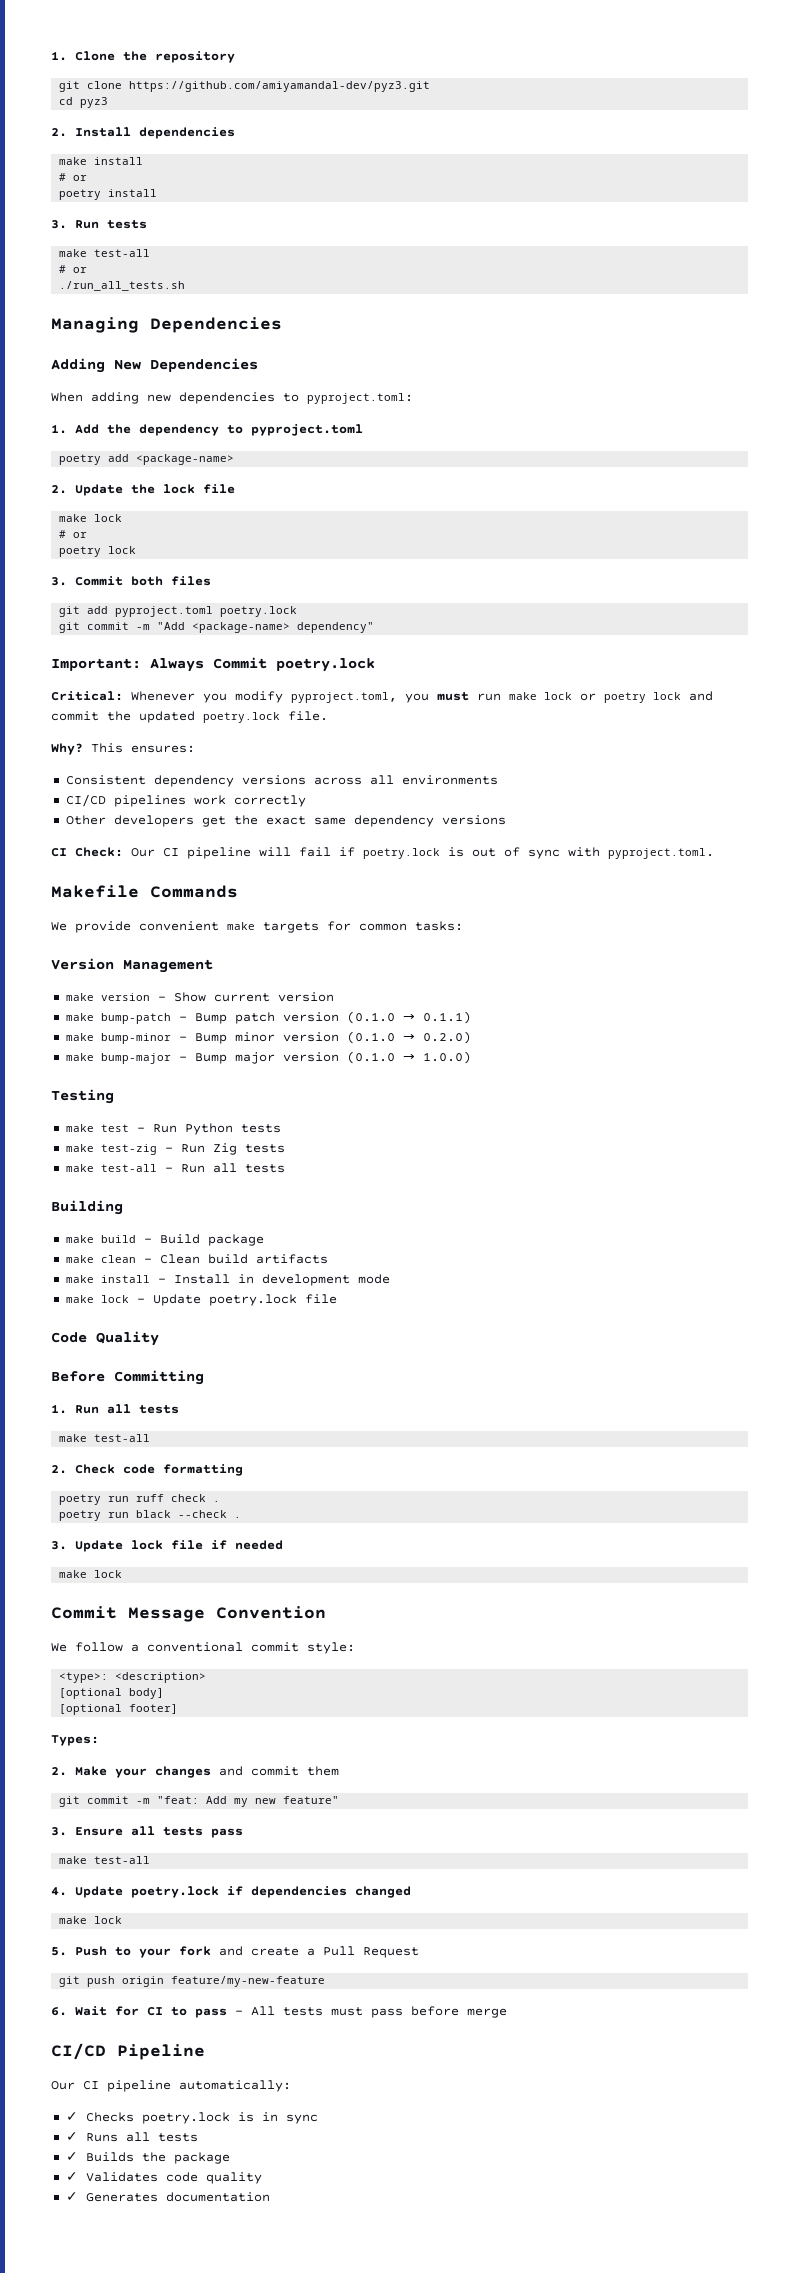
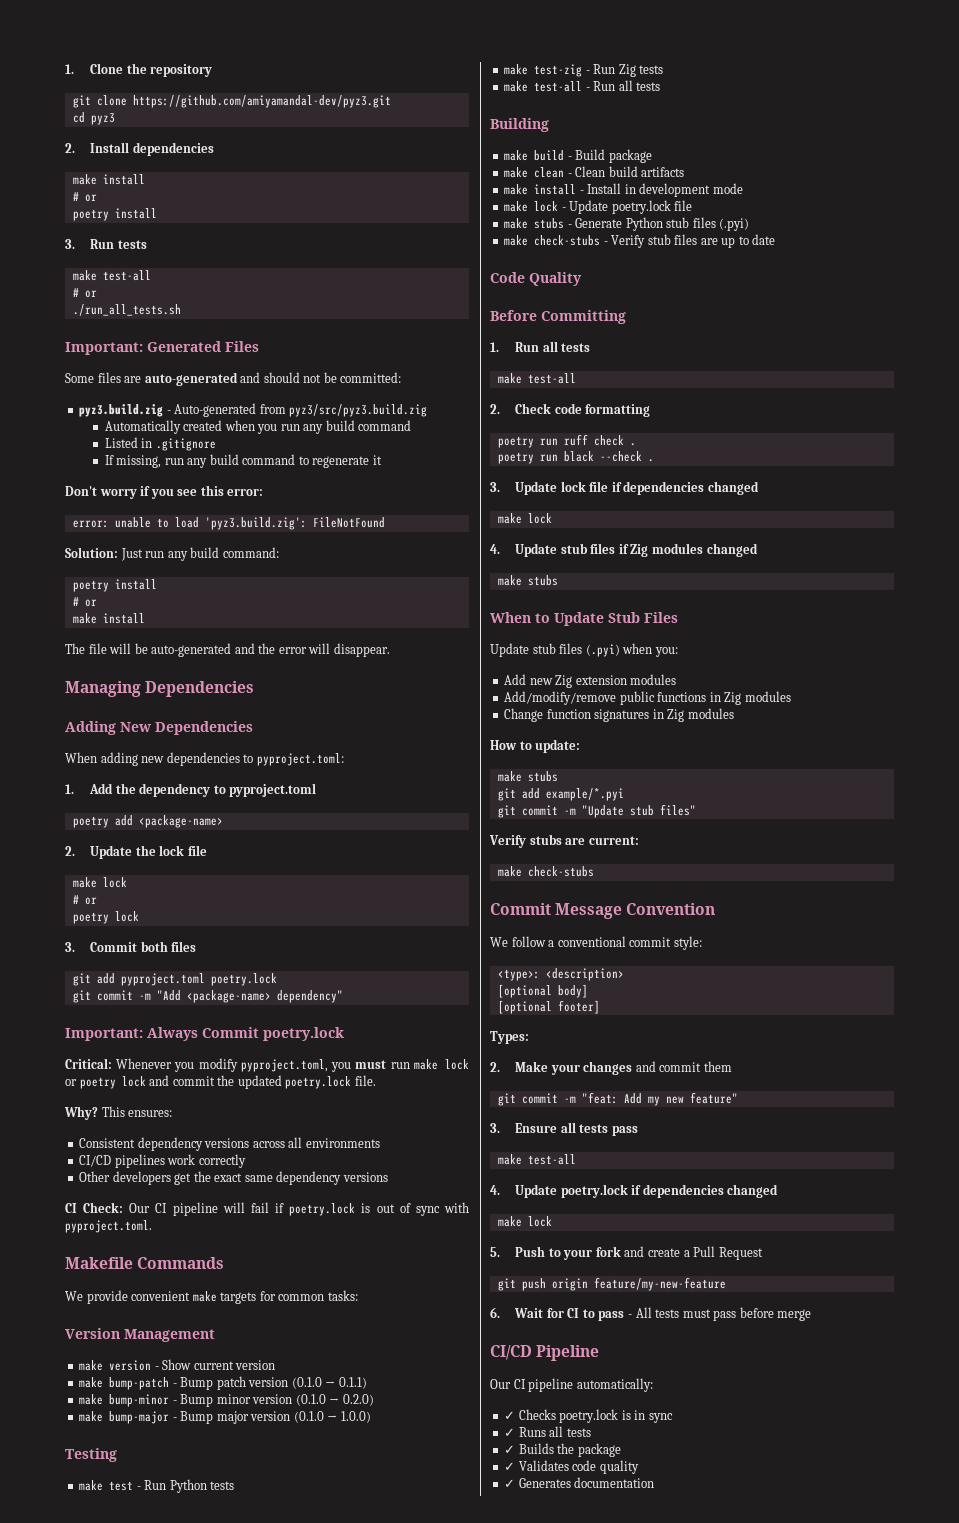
(186, 286) none -> [65,341,259,355] [65,372,402,386] [79,403,428,417] [104,420,412,434] [104,437,216,451] [104,454,382,468] [65,485,264,499] [72,517,385,530] [65,547,279,561] [72,579,157,592] [72,597,97,607] [72,613,145,624] [65,643,390,657] // Important: Generated Files // Some files are auto-generated and should not be committed: // pyz3.build.zig - Auto-generated from pyz3/src/pyz3.build.zig // Automatically created when you run any build command // Listed in .gitignore // If missing, run any build command to regenerate it // Don't worry if you see this error: // error: unable to load 'pyz3.build.zig': FileNotFound // Solution: Just run any build command: // poetry install // # or // make install // The file will be auto-generated and the error will disappear.
(337, 1299) none -> [504,217,750,231] [504,234,776,248] // make stubs - Generate Python stub files (.pyi) // make check-stubs - Verify stub files are up to date
[234,1540,283,1550] [59,1570,123,1578] needed // make lock -> [623,481,759,495] [497,513,552,524] [490,543,758,557] [497,575,558,586] [490,612,678,626] [490,643,678,657] [504,674,677,688] [504,691,791,705] [504,708,734,722] [490,739,581,753] [497,771,558,782] [497,788,624,801] [497,804,696,818] [489,834,639,848] [497,866,594,877] dependencies changed // make lock // 4. Update stub files if Zig modules changed // make stubs // When to Update Stub Files // Update stub files (.pyi) when you: // Add new Zig extension modules // Add/modify/remove public functions in Zig modules // Change function signatures in Zig modules // How to update: // make stubs // git add example/*.pyi // git commit -m "Update stub files" // Verify stubs are current: // make check-stubs

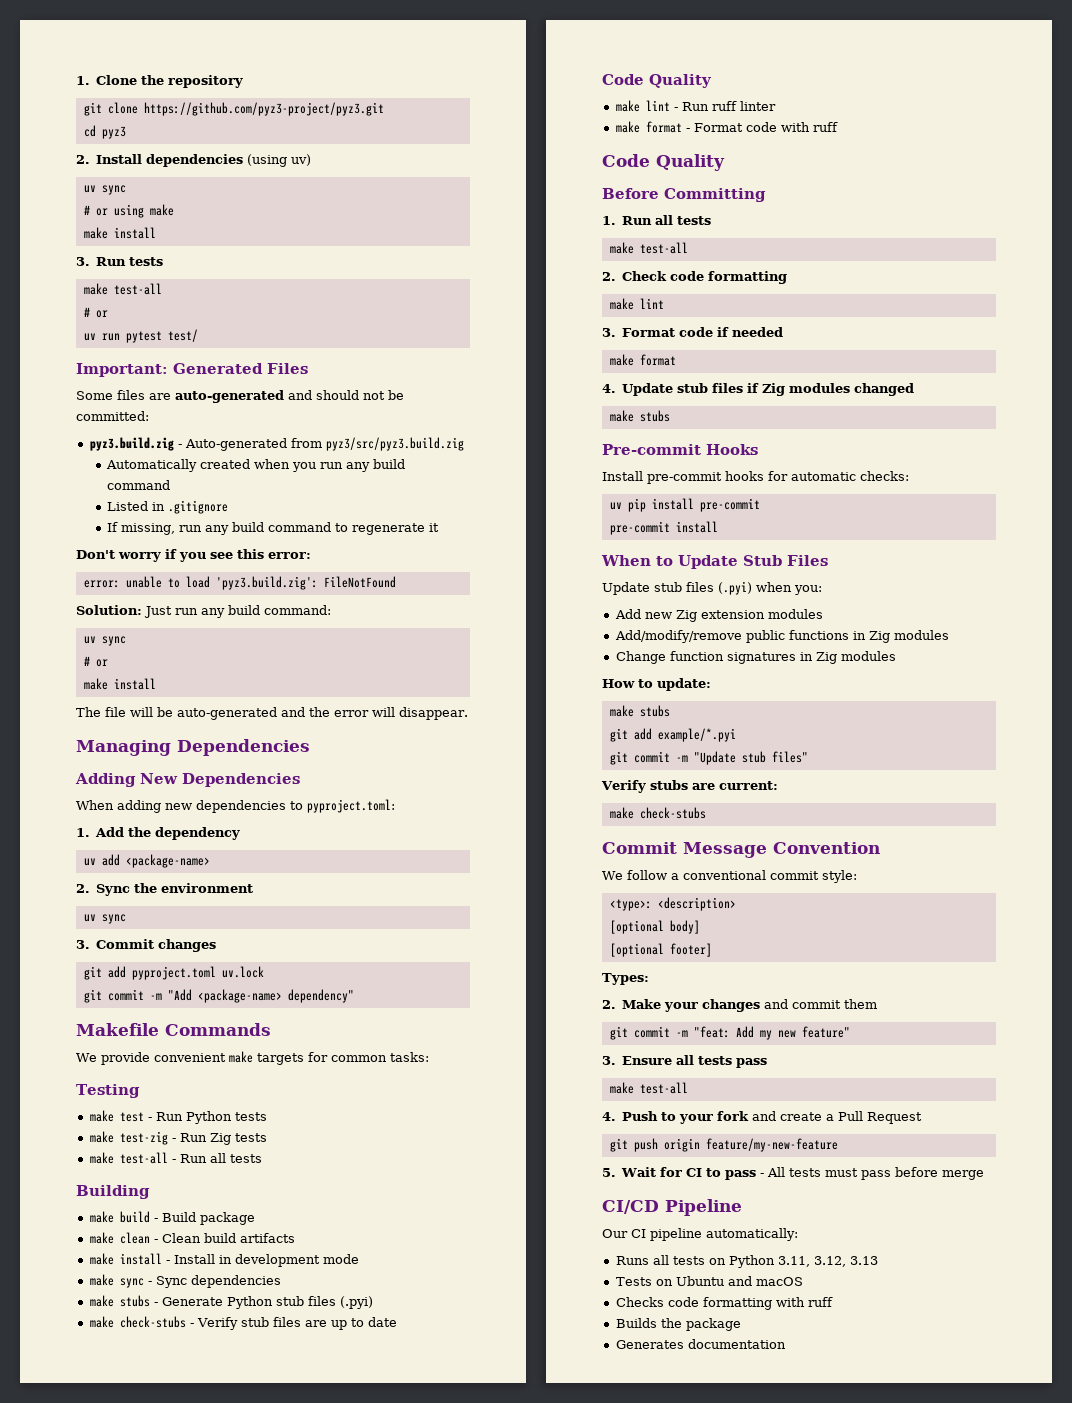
[132,95,391,108] https://github.com/amiyamandal-dev/pyz3.git -> [143,102,384,116] https://github.com/pyz3-project/pyz3.git
[72,174,145,185] [72,192,97,202] [72,209,109,221] // make install // # or // poetry -> [247,154,312,167] [83,185,126,195] [83,204,174,218] [83,227,108,239] (using uv) // uv sync // # or using make // make
[72,304,181,316] ./run_all_tests.sh -> [83,329,198,343] uv run pytest test/
[72,579,157,592] poetry install -> [83,636,126,646] uv sync
[213,783,317,797] [72,816,109,828] to pyproject.toml // poetry -> [83,858,96,866] // uv
[90,845,207,859] [72,877,127,888] [72,895,97,905] [72,911,139,924] Update the lock file // make lock // # or // poetry lock -> [96,883,254,896] [83,914,126,924] Sync the environment // uv sync
[140,941,197,952] both files -> [158,939,217,952] changes
[210,973,277,986] poetry.lock -> [221,966,264,978] uv.lock
[65,1027,344,1041] [65,1058,469,1072] [65,1075,376,1089] [64,1106,173,1120] [79,1137,380,1151] [79,1154,246,1168] [79,1171,388,1185] [65,1202,469,1216] [65,1220,152,1233] // Important: Always Commit poetry.lock // Critical: Whenever you modify pyproject.toml, you must run make lock or poetry lock and commit the updated poetry.lock file. // Why? This ensures: // Consistent dependency versions across all environments // CI/CD pipelines work correctly // Other developers get the exact same dependency versions // CI Check: Our CI pipeline will fail if poetry.lock is out of sync with pyproject.toml. -> (354, 996) none
[65,1328,215,1342] [79,1359,276,1371] [79,1376,367,1390] [79,1394,374,1407] [79,1411,371,1424] // Version Management // make version - Show current version // make bump-patch - Bump patch version (0.1.0 → 0.1.1) // make bump-minor - Bump minor version (0.1.0 → 0.2.0) // make bump-major - Bump major version (0.1.0 → 1.0.0) -> (429, 1057) none
[534,200,693,214] lock - Update poetry.lock file -> [119,1275,281,1288] sync - Sync dependencies
(582, 279) none -> [615,100,776,112] [615,121,838,133] [602,154,725,171] // make lint - Run ruff linter // make format - Format code with ruff // Code Quality
[497,434,636,448] [497,451,654,464] [490,481,759,495] [497,513,552,524] poetry run ruff check . // poetry run black --check . // 3. Update lock file if dependencies changed // make lock -> [609,298,664,310] [602,327,784,337] [609,354,676,366] make lint // 3. Format code if needed // make format
(558, 580) none -> [602,444,758,455] [602,471,909,484] [609,498,760,512] [609,521,718,535] // Pre-commit Hooks // Install pre-commit hooks for automatic checks: // uv pip install pre-commit // pre-commit install
[515,1184,779,1198] [497,1216,552,1227] [490,1247,500,1257] Update poetry.lock if dependencies changed // make lock // 5. -> (616, 1116) none
[490,1307,500,1318] 6. -> [602,1168,616,1177] 5.
[504,1409,673,1423] [504,1426,591,1437] [504,1443,621,1457] [504,1460,639,1474] [504,1479,516,1488] ✓ Checks poetry.lock is in sync // ✓ Runs all tests // ✓ Builds the package // ✓ Validates code quality // ✓ -> [615,1255,878,1268] [615,1276,803,1286] [615,1297,833,1310] [615,1318,741,1331] Runs all tests on Python 3.11, 3.12, 3.13 // Tests on Ubuntu and macOS // Checks code formatting with ruff // Builds the package //

